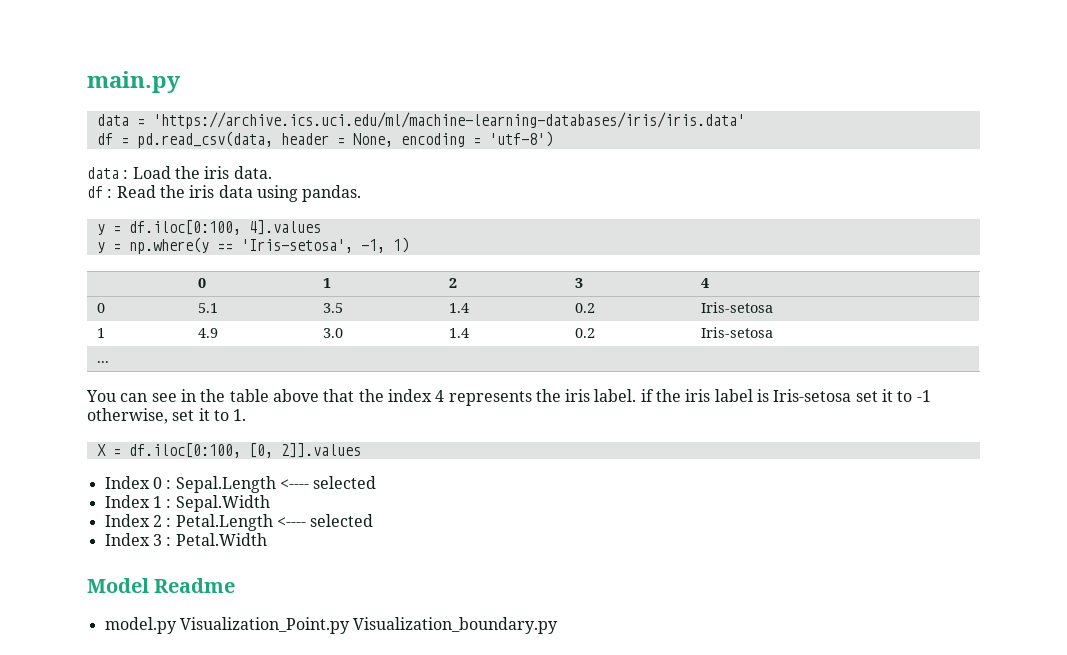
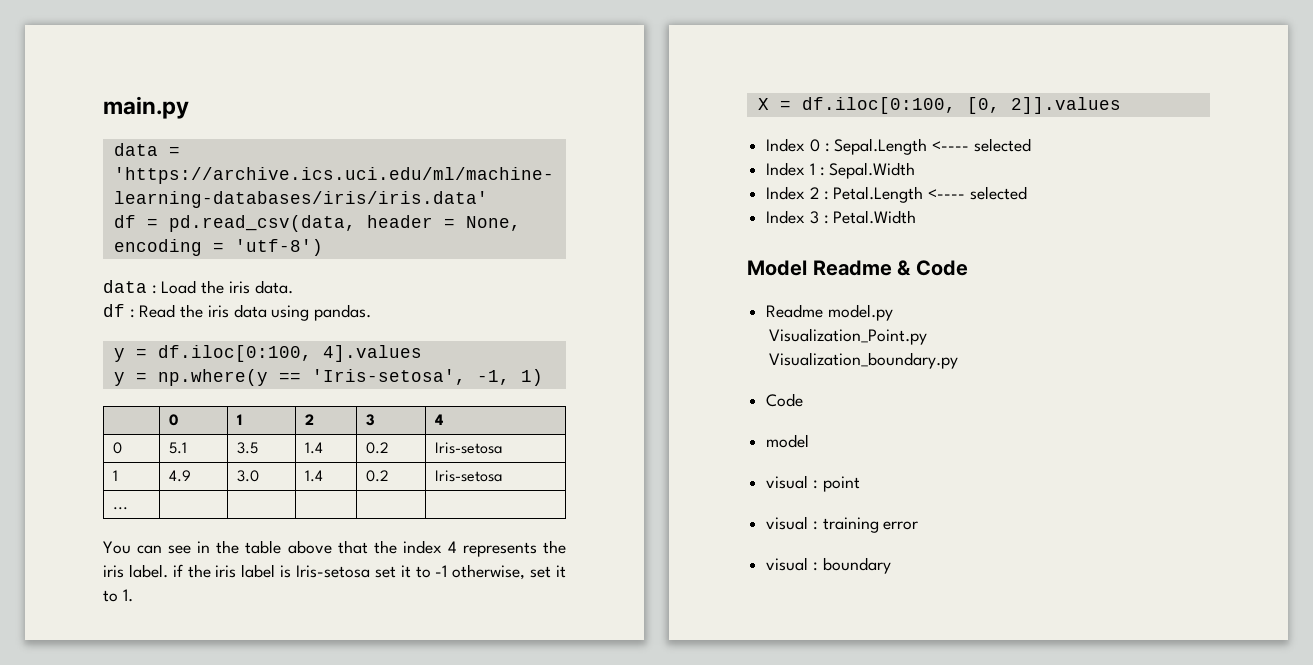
(236, 585) // -> [897,260,968,276] [766,304,824,318] & Code // Readme
(177, 625) none -> (893, 312) //
(350, 625) none -> (928, 336) //
(559, 625) none -> [766,393,804,407] [766,434,810,448] [766,475,860,492] [766,516,919,533] [766,557,891,574] // Code // model // visual : point // visual : training error // visual : boundary

